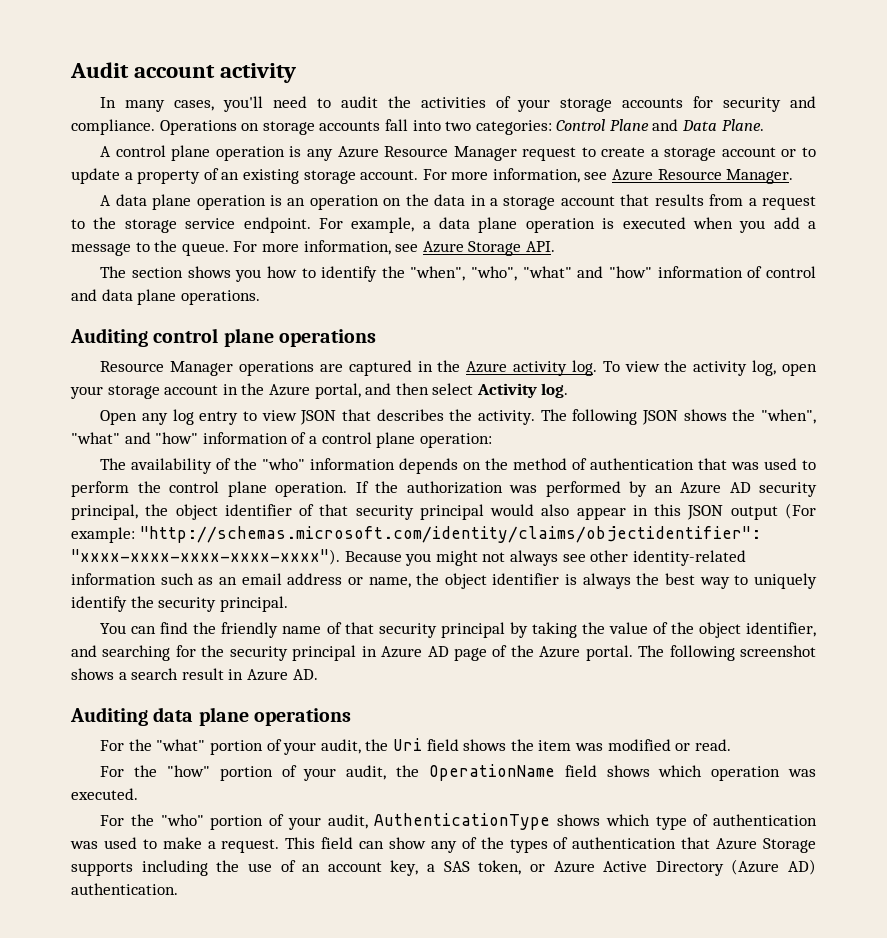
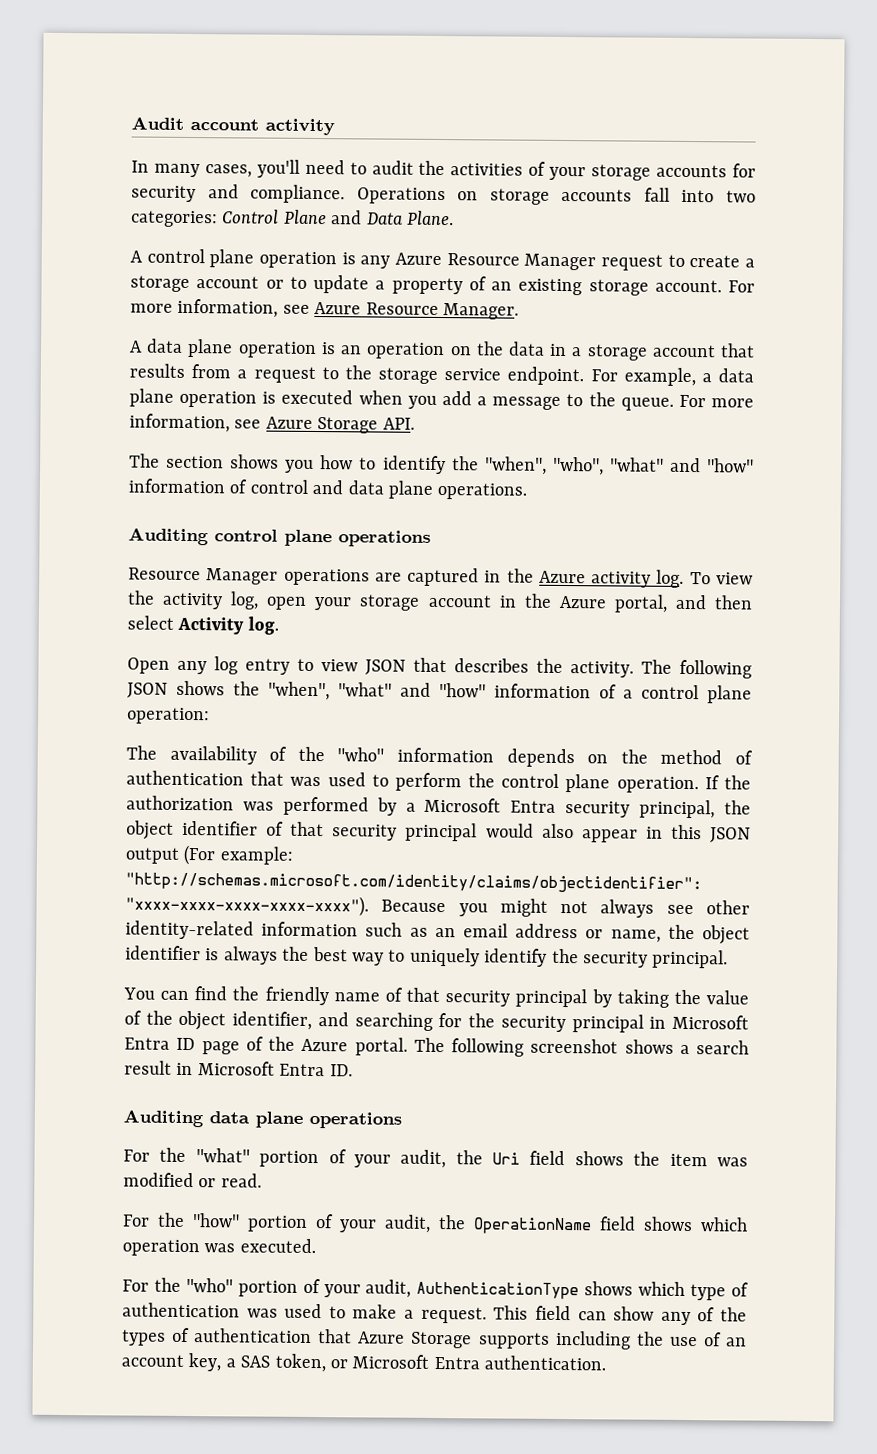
[654,482,751,494] an Azure AD -> [405,797,557,813] a Microsoft Entra
[381,646,449,658] Azure AD -> [672,1014,750,1030] [124,1037,196,1051] Microsoft Entra ID
[246,669,318,681] Azure AD. -> [197,1061,353,1077] Microsoft Entra ID.
[553,859,816,876] Azure Active Directory (Azure AD) -> [352,1354,480,1370] Microsoft Entra

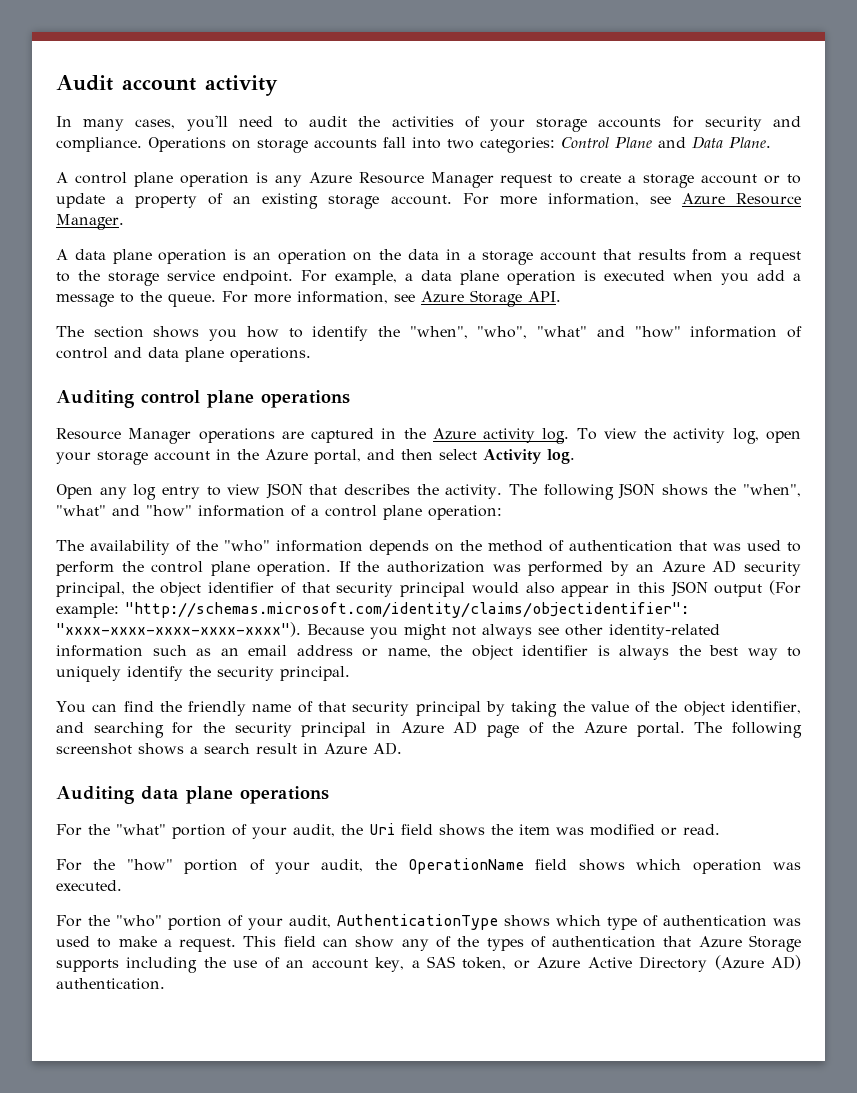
[405,797,557,813] a Microsoft Entra -> [636,560,737,573] an Azure AD
[672,1014,750,1030] [124,1037,196,1051] Microsoft Entra ID -> [400,721,478,734] Azure AD
[197,1061,353,1077] Microsoft Entra ID. -> [324,742,402,755] Azure AD.
[352,1354,480,1370] Microsoft Entra -> [537,955,801,972] Azure Active Directory (Azure AD)

